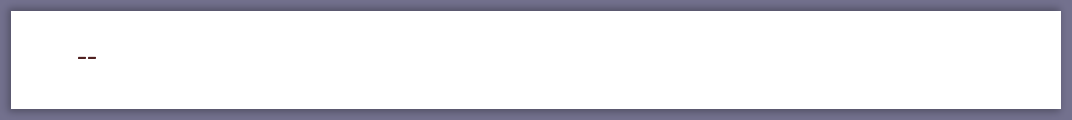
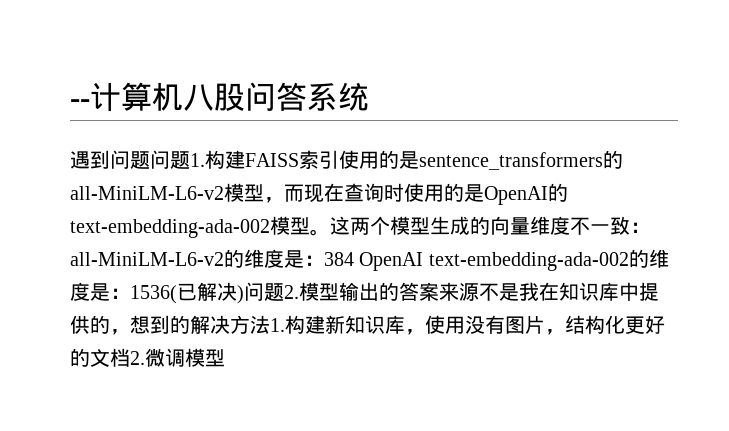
(97, 60) none -> [90,82,369,112] [70,150,623,170] [70,183,568,205] [70,216,650,238] [70,249,669,271] [70,282,659,304] [70,315,665,335] [70,348,225,367] 计算机八股问答系统 // 遇到问题问题1.构建FAISS索引使用的是sentence_transformers的all-MiniLM-L6-v2模型，而现在查询时使用的是OpenAI的text-embedding-ada-002模型。这两个模型生成的向量维度不一致：all-MiniLM-L6-v2的维度是：384 OpenAI text-embedding-ada-002的维度是：1536(已解决)问题2.模型输出的答案来源不是我在知识库中提供的，想到的解决方法1.构建新知识库，使用没有图片，结构化更好的文档2.微调模型

